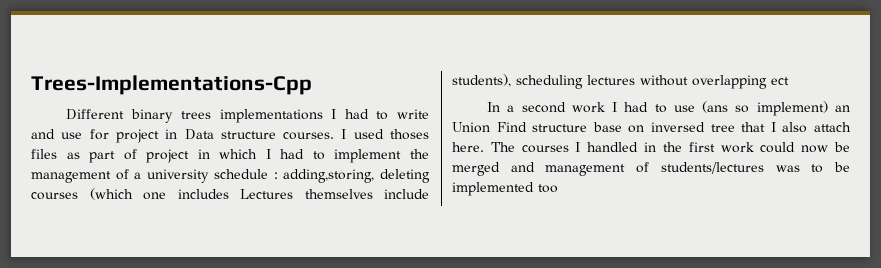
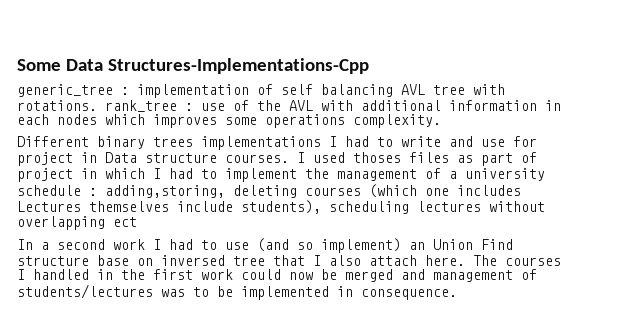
[31,75,312,95] Trees-Implementations-Cpp -> [17,58,370,74] [17,84,505,98] [17,100,561,112] [17,114,441,128] Some Data Structures-Implementations-Cpp // generic_tree : implementation of self balancing AVL tree with rotations. rank_tree : use of the AVL with additional information in each nodes which improves some operations complexity.
[702,101,729,113] (ans -> [257,238,289,252] (and
[538,184,558,193] too -> [337,286,457,300] in consequence.

